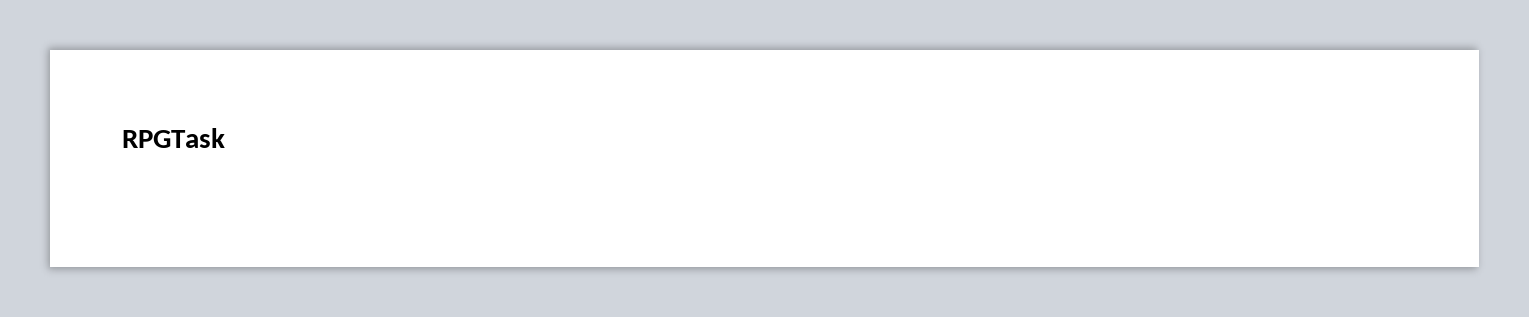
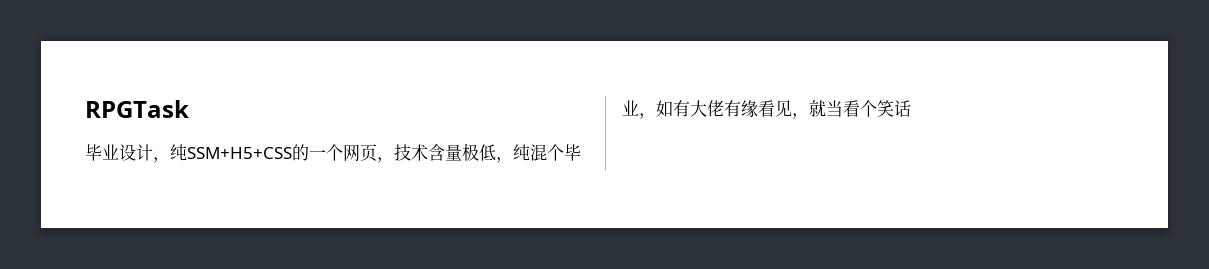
(225, 138) none -> [85,143,581,163] [622,99,911,119] // 毕业设计，纯SSM+H5+CSS的一个网页，技术含量极低，纯混个毕业，如有大佬有缘看见，就当看个笑话

